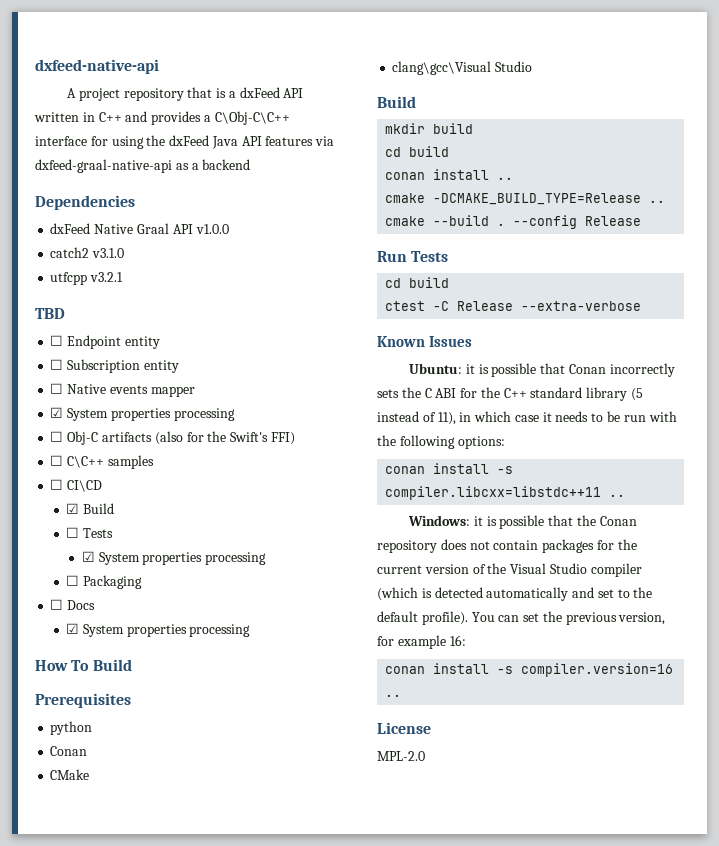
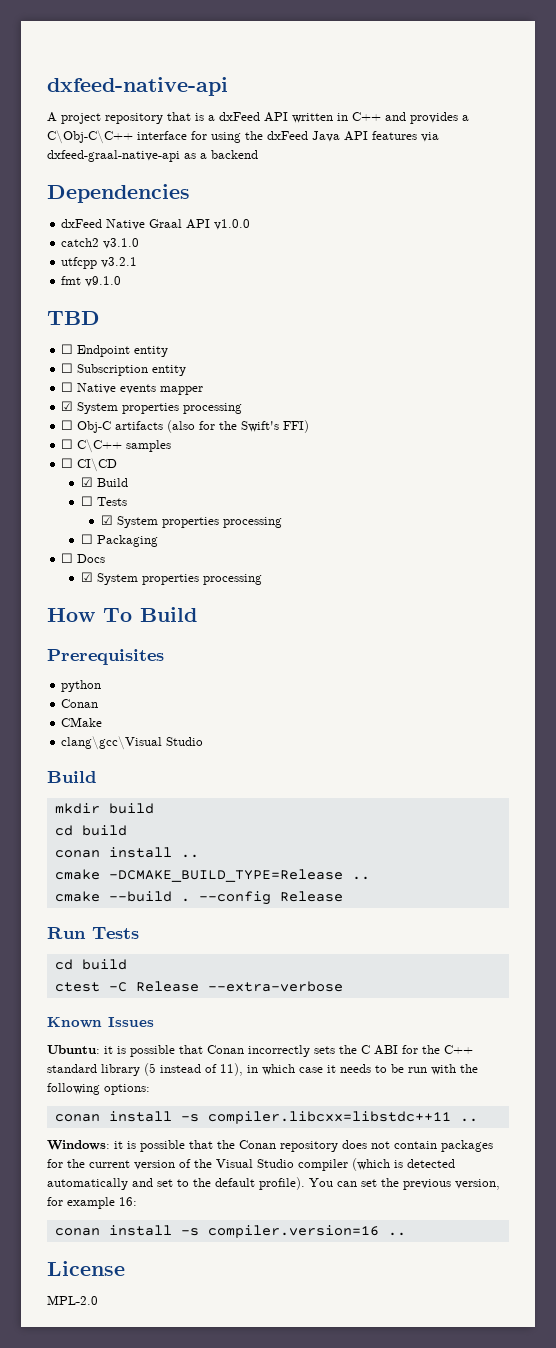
(124, 277) none -> [61,276,122,287] // fmt v9.1.0

